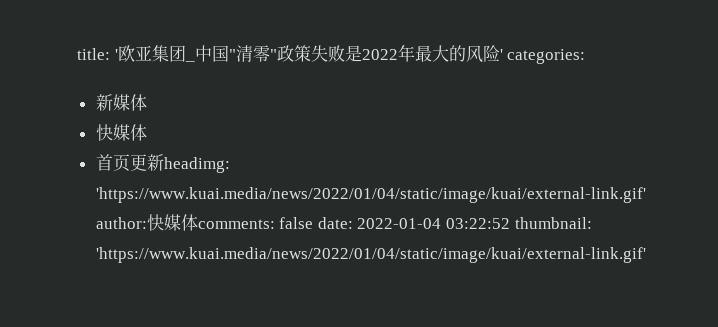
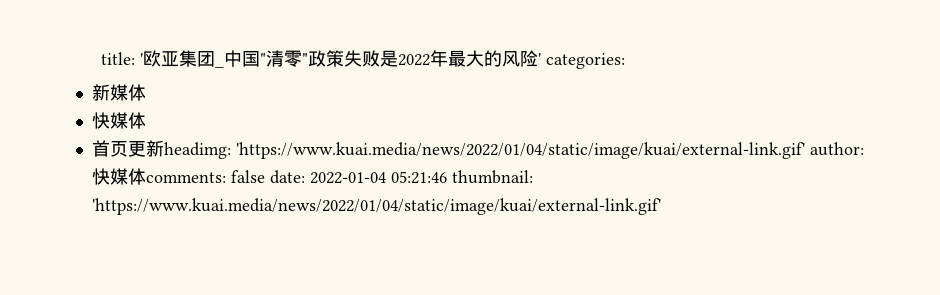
[446,218,511,229] 03:22:52 -> [390,171,447,184] 05:21:46

